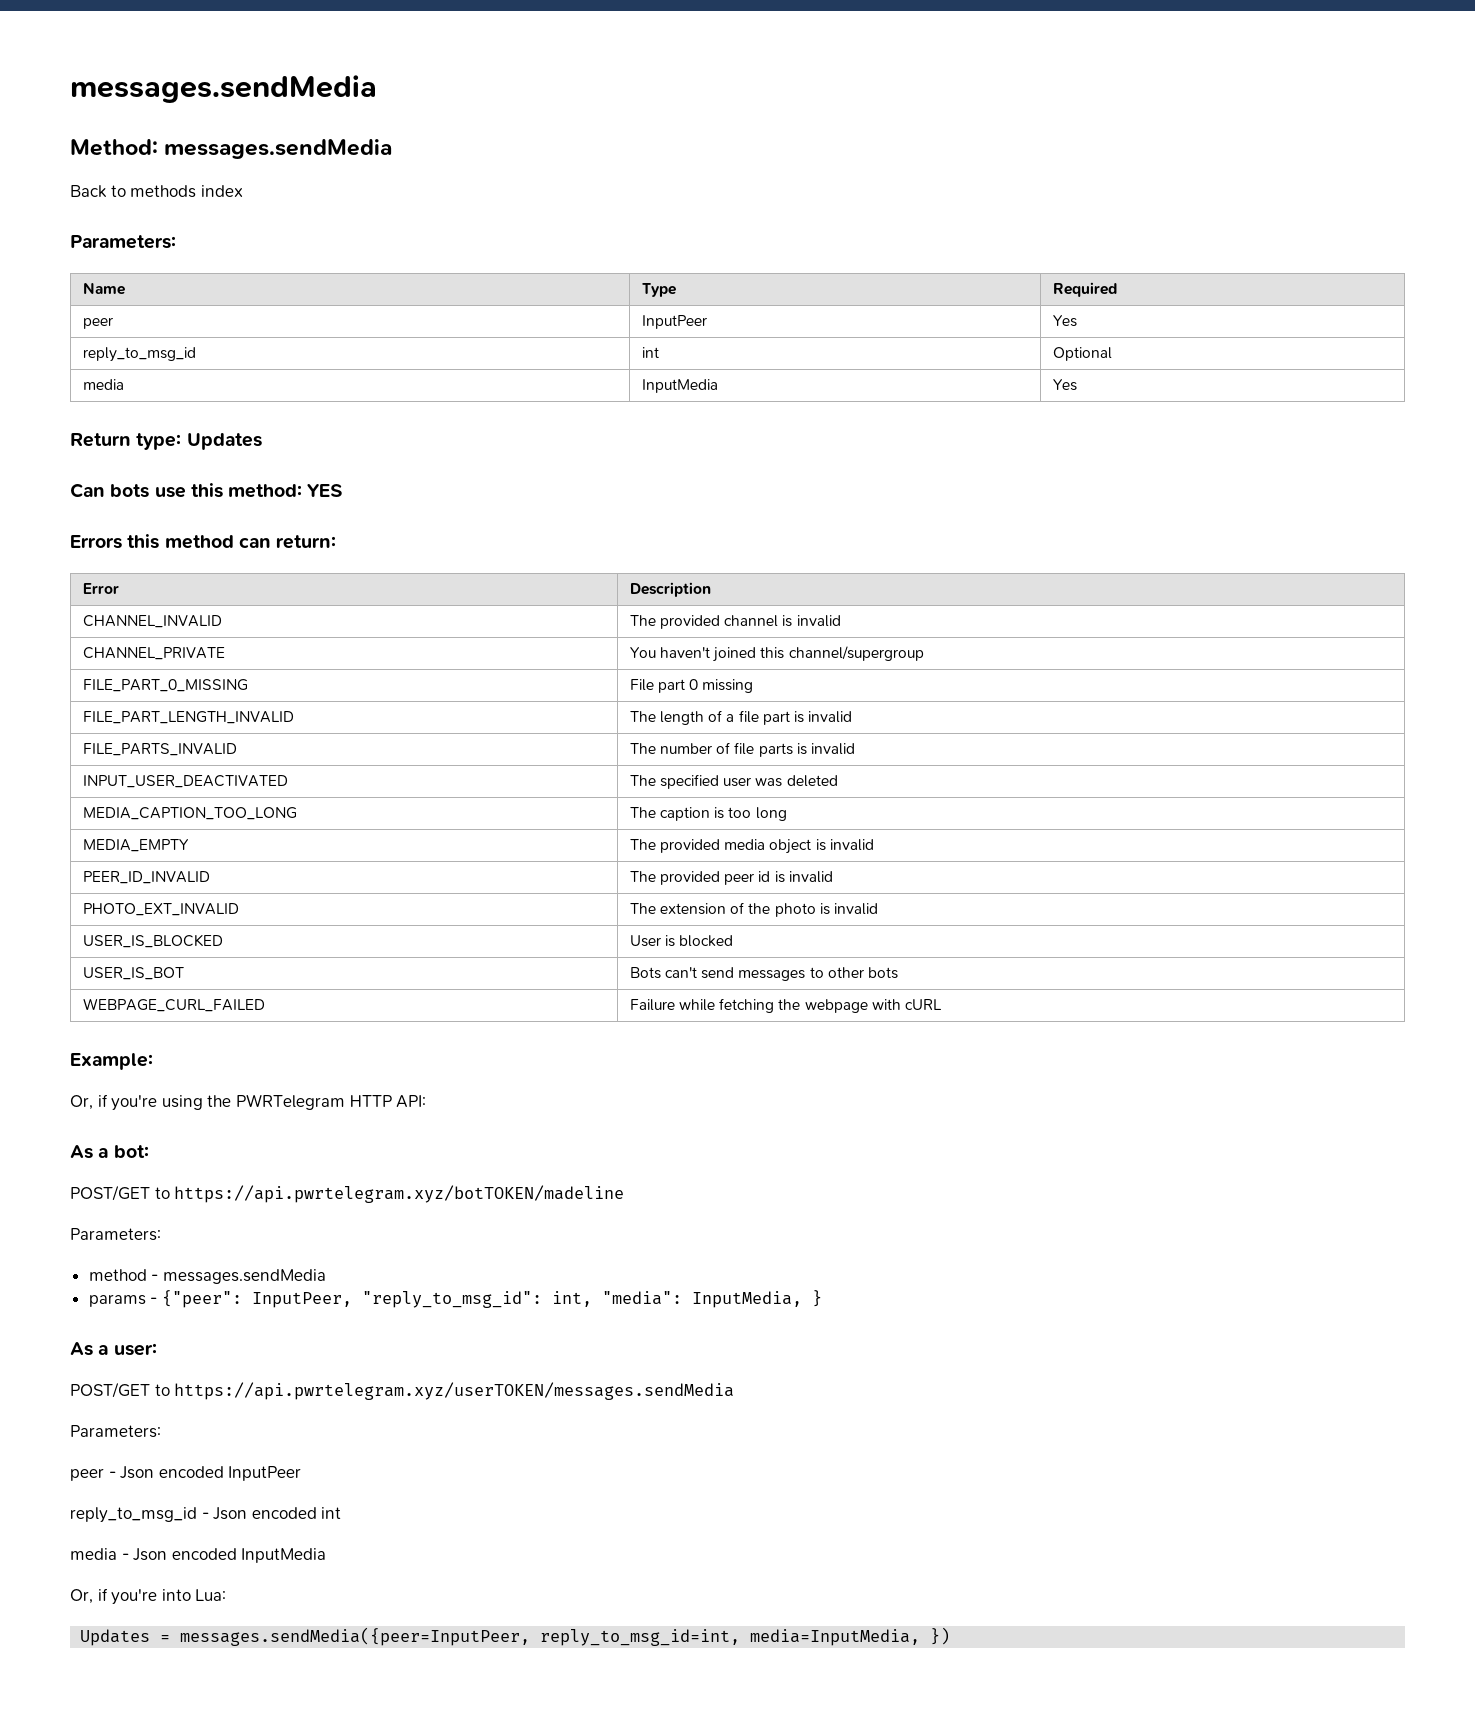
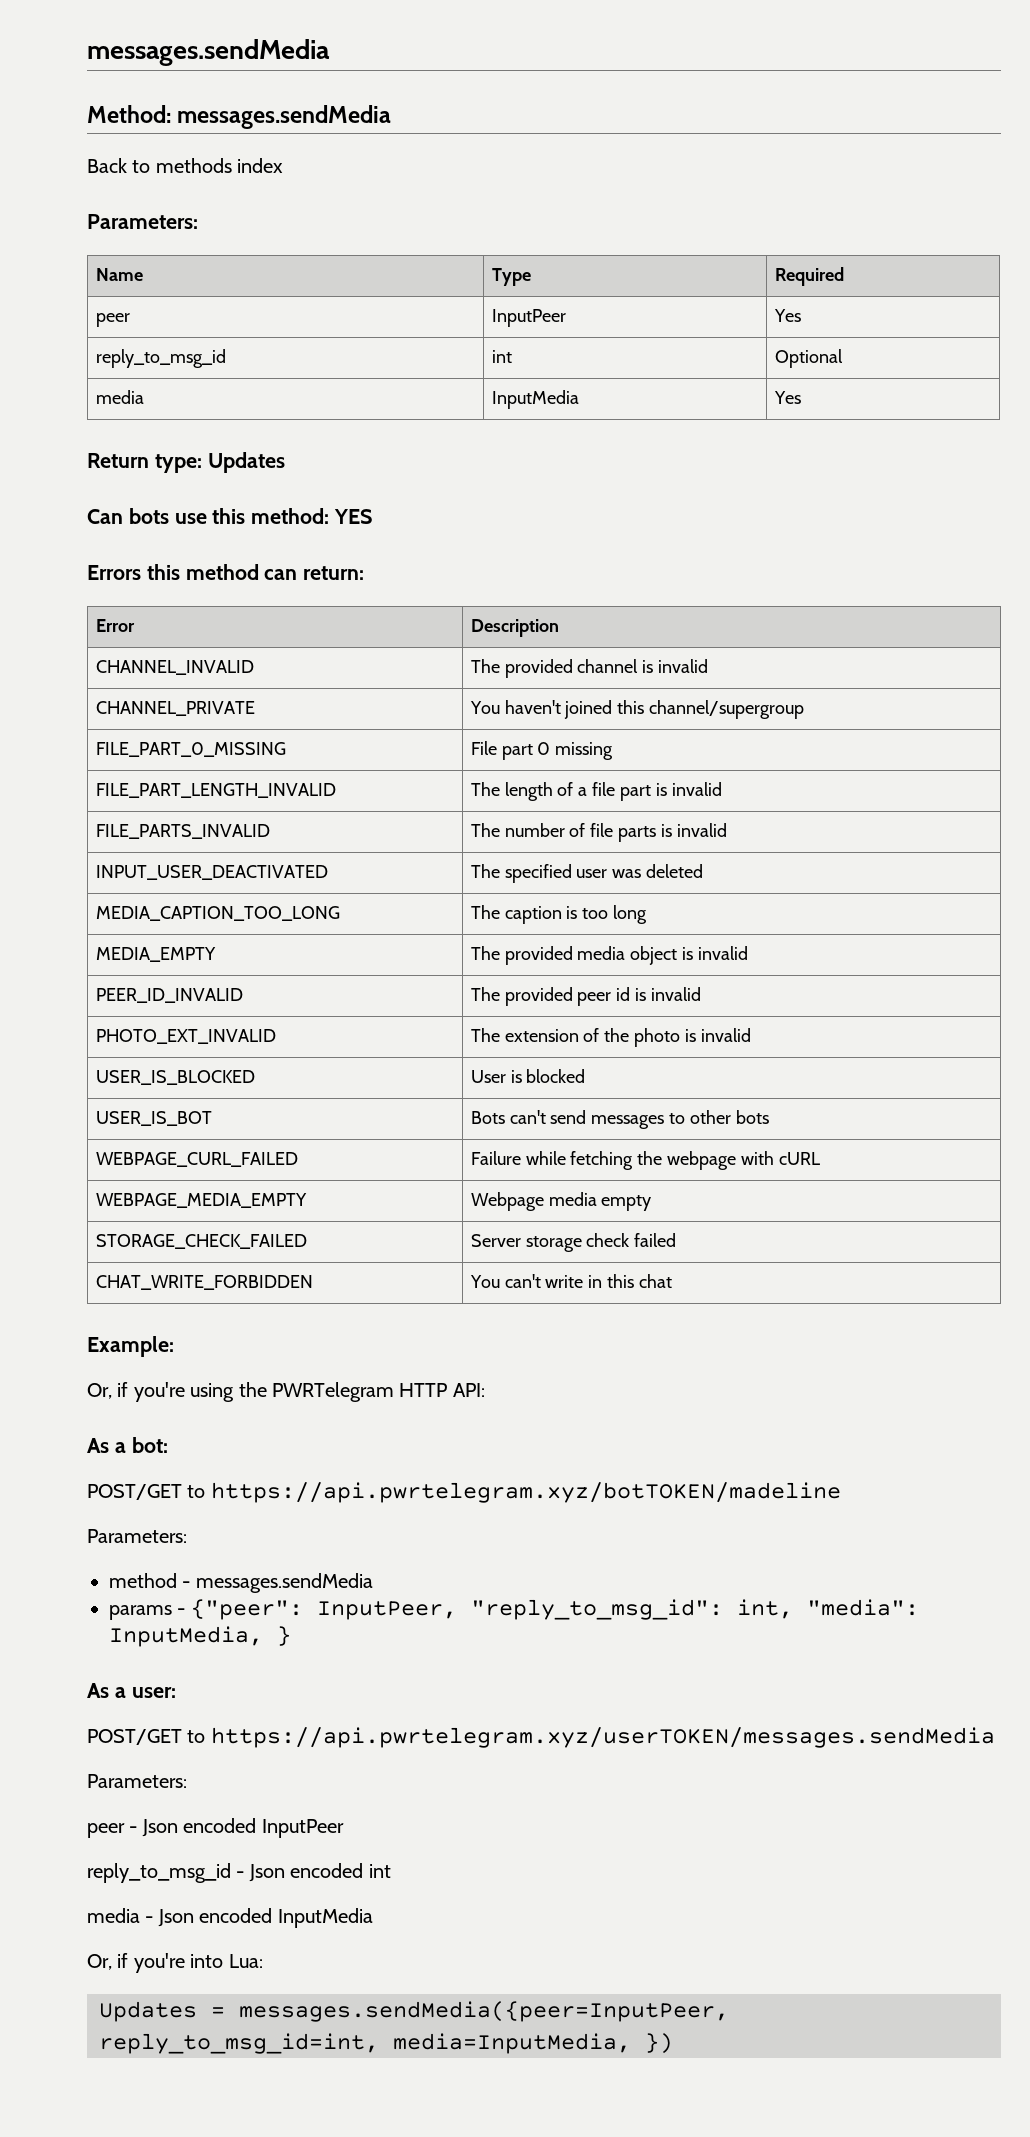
(942, 1004) none -> [95,1193,307,1208] [470,1192,652,1211] [95,1234,307,1249] [470,1233,677,1252] [95,1275,313,1290] [469,1274,673,1288] // WEBPAGE_MEDIA_EMPTY | Webpage media empty // STORAGE_CHECK_FAILED | Server storage check failed // CHAT_WRITE_FORBIDDEN | You can't write in this chat

